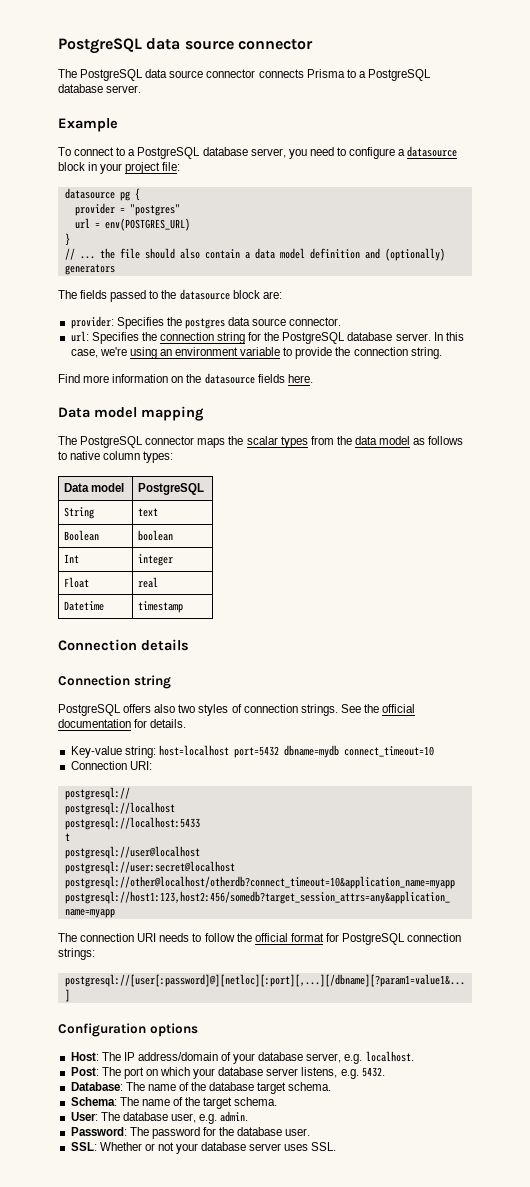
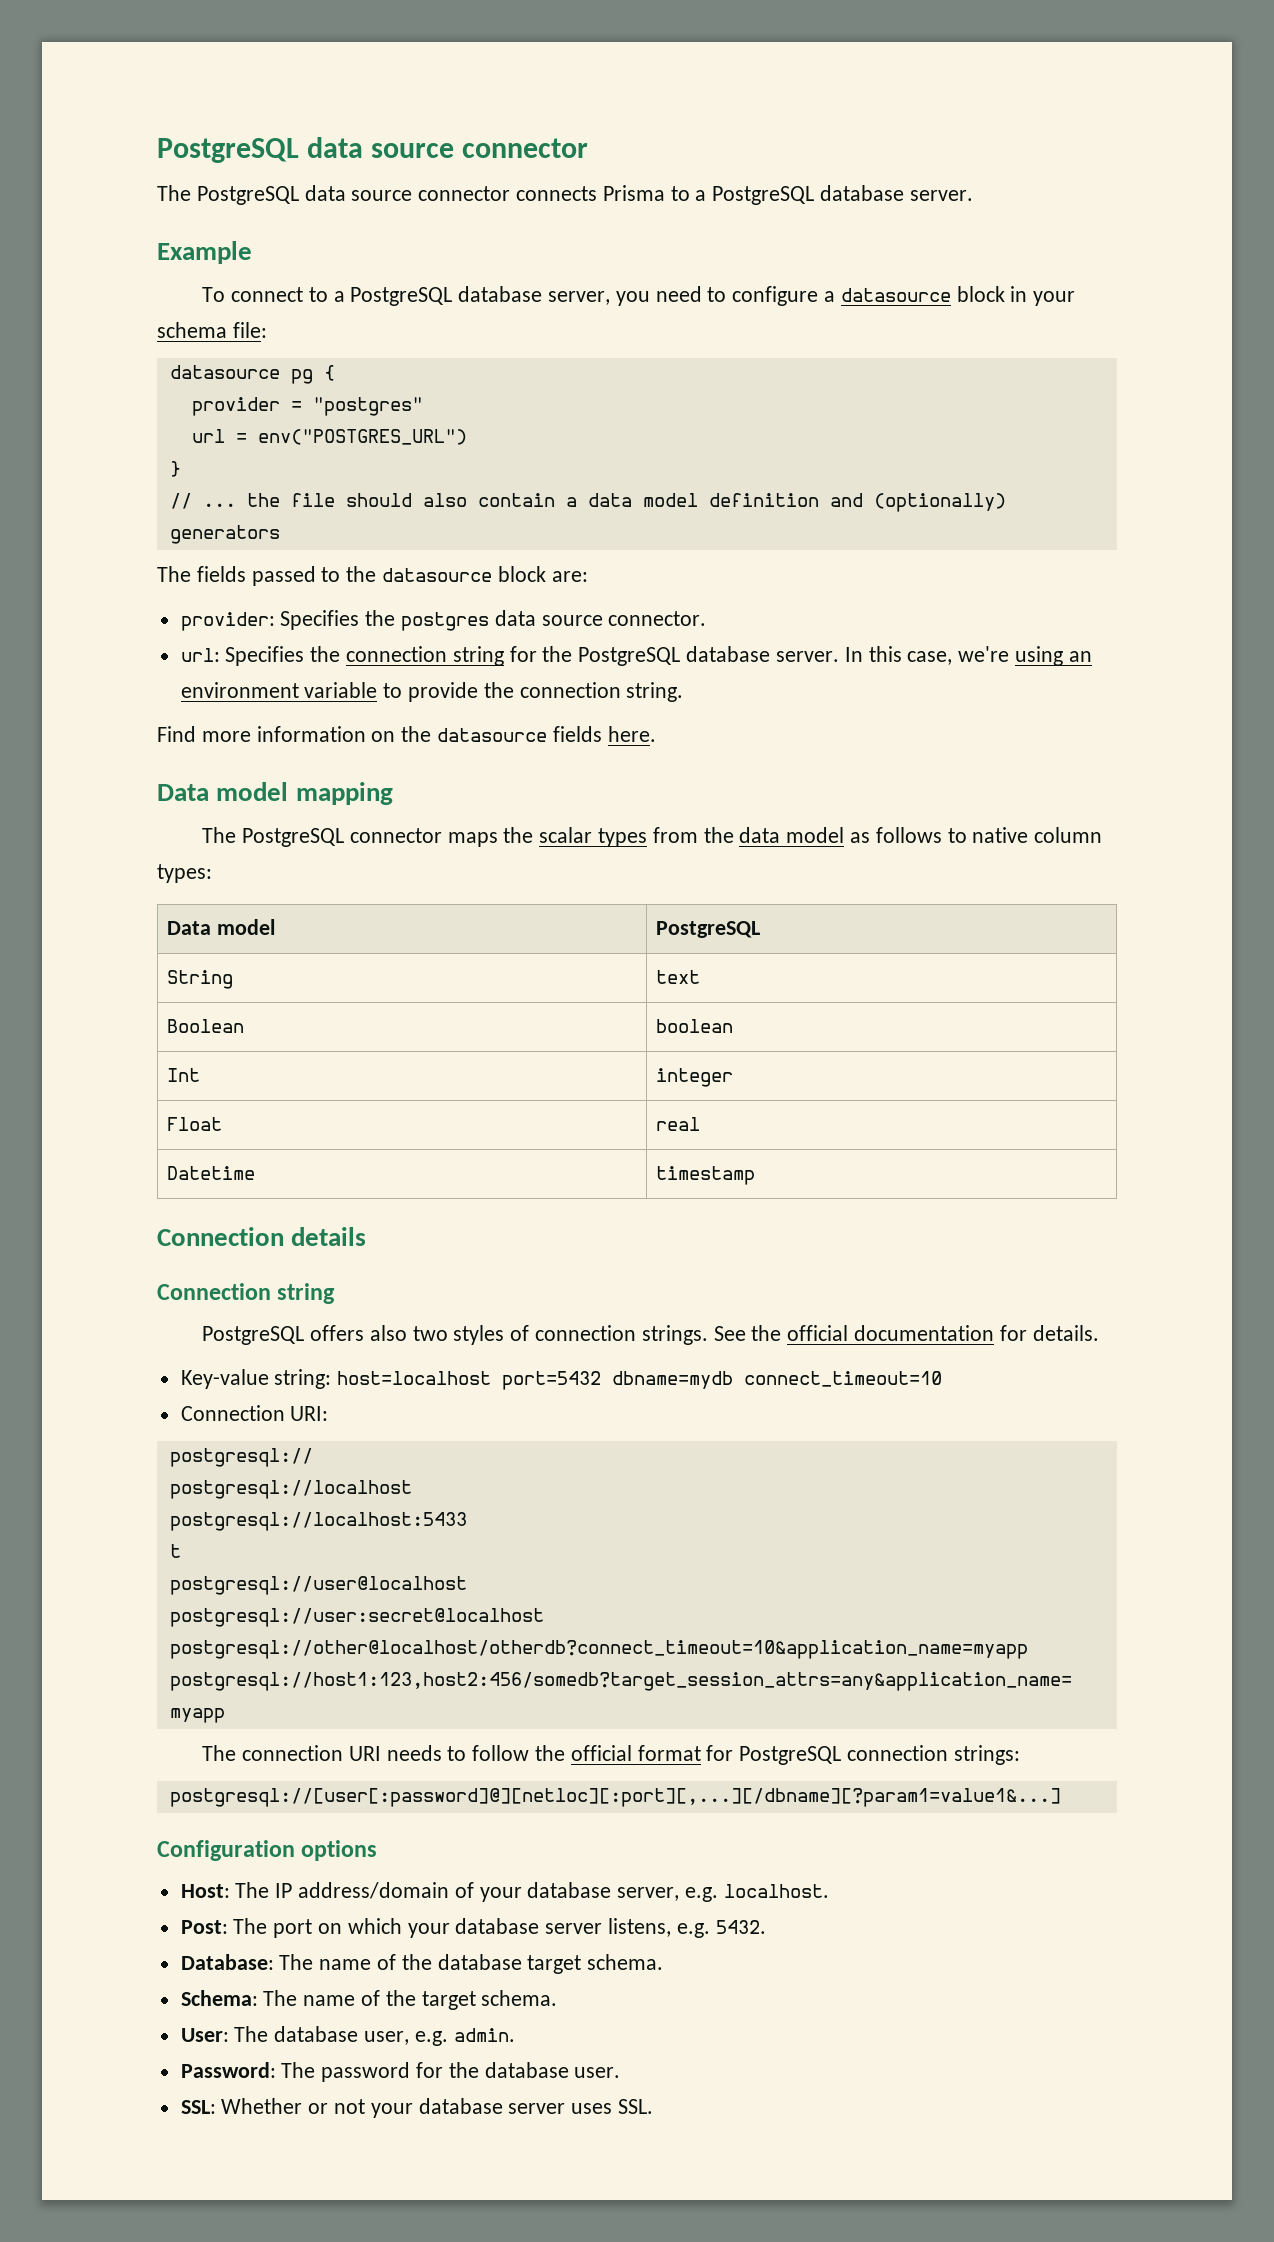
[125,162,161,174] project -> [157,322,227,338] schema
[104,218,190,231] env(POSTGRES_URL) -> [257,429,467,445] env("POSTGRES_URL")

